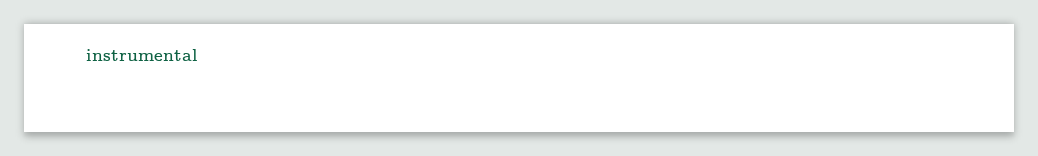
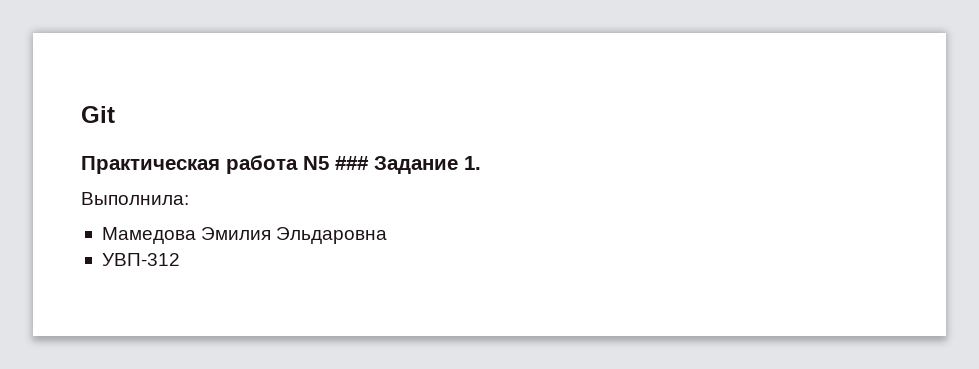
[86,49,198,61] instrumental -> [81,106,115,123] [81,155,481,174] [81,192,189,205] [101,227,388,244] [101,253,180,266] Git // Практическая работа N5 ### Задание 1. // Выполнила: // Мамедова Эмилия Эльдаровна // УВП-312

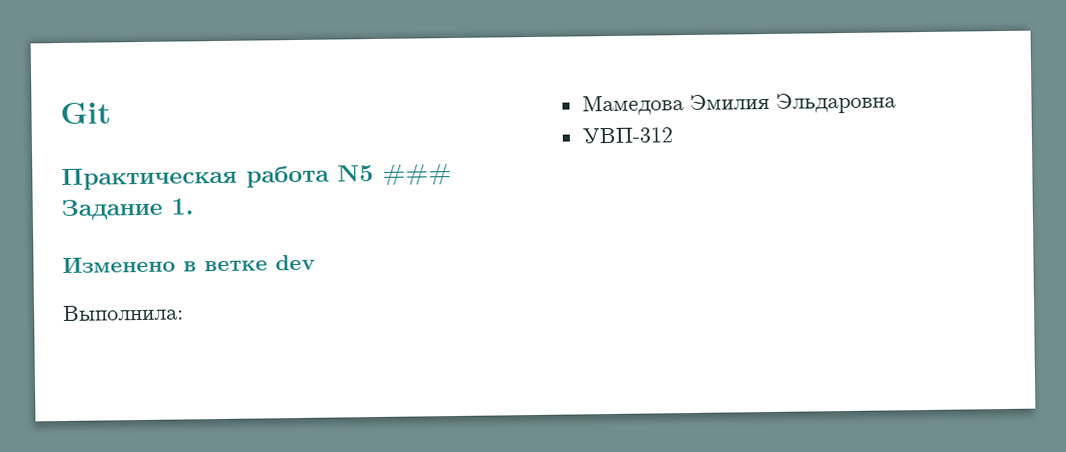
(481, 163) none -> [62,254,315,273] // Изменено в ветке dev

